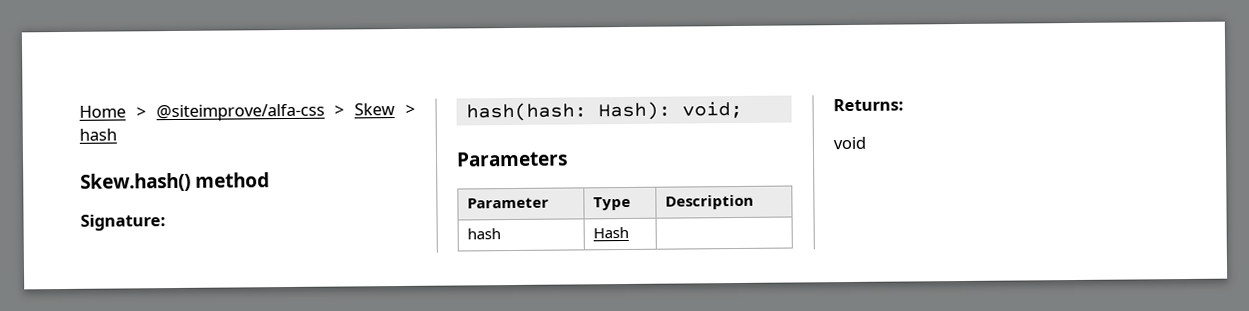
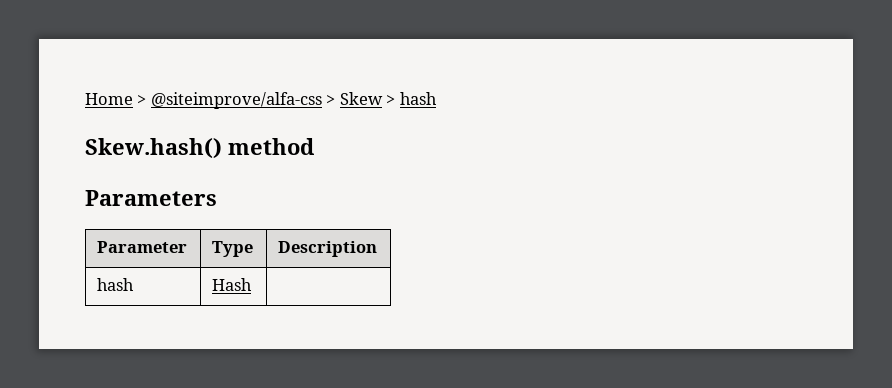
[80,214,166,231] [465,100,743,122] // Signature: // hash(hash: Hash): void; -> (314, 146) none
[833,98,904,112] [833,136,866,150] // Returns: // void -> (253, 284) none

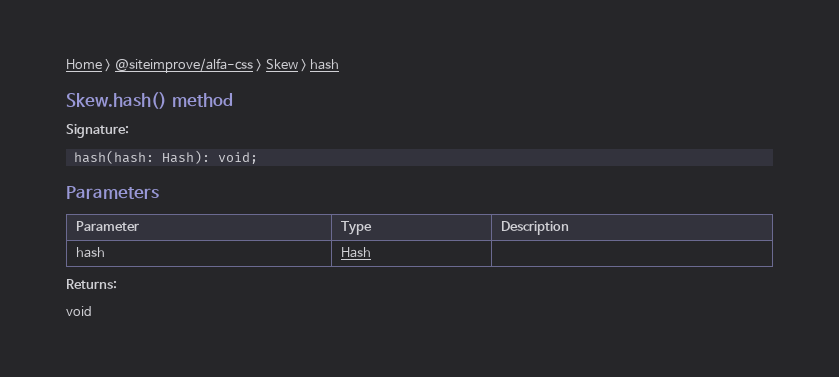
(314, 146) none -> [66,124,129,138] [73,150,258,164] // Signature: // hash(hash: Hash): void;
(253, 284) none -> [66,279,117,289] [66,306,92,316] // Returns: // void

